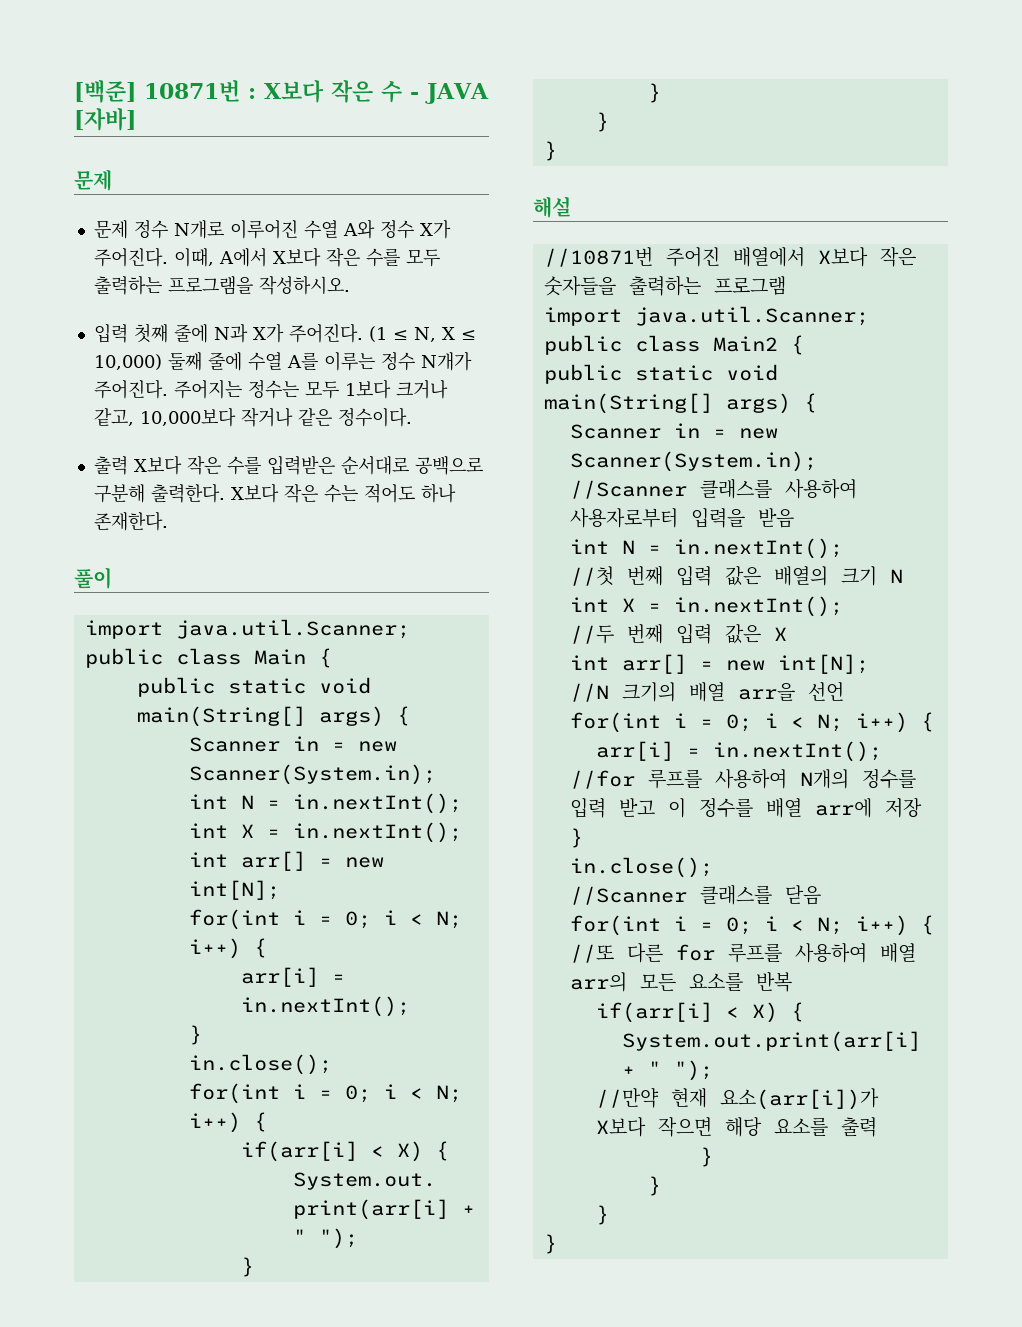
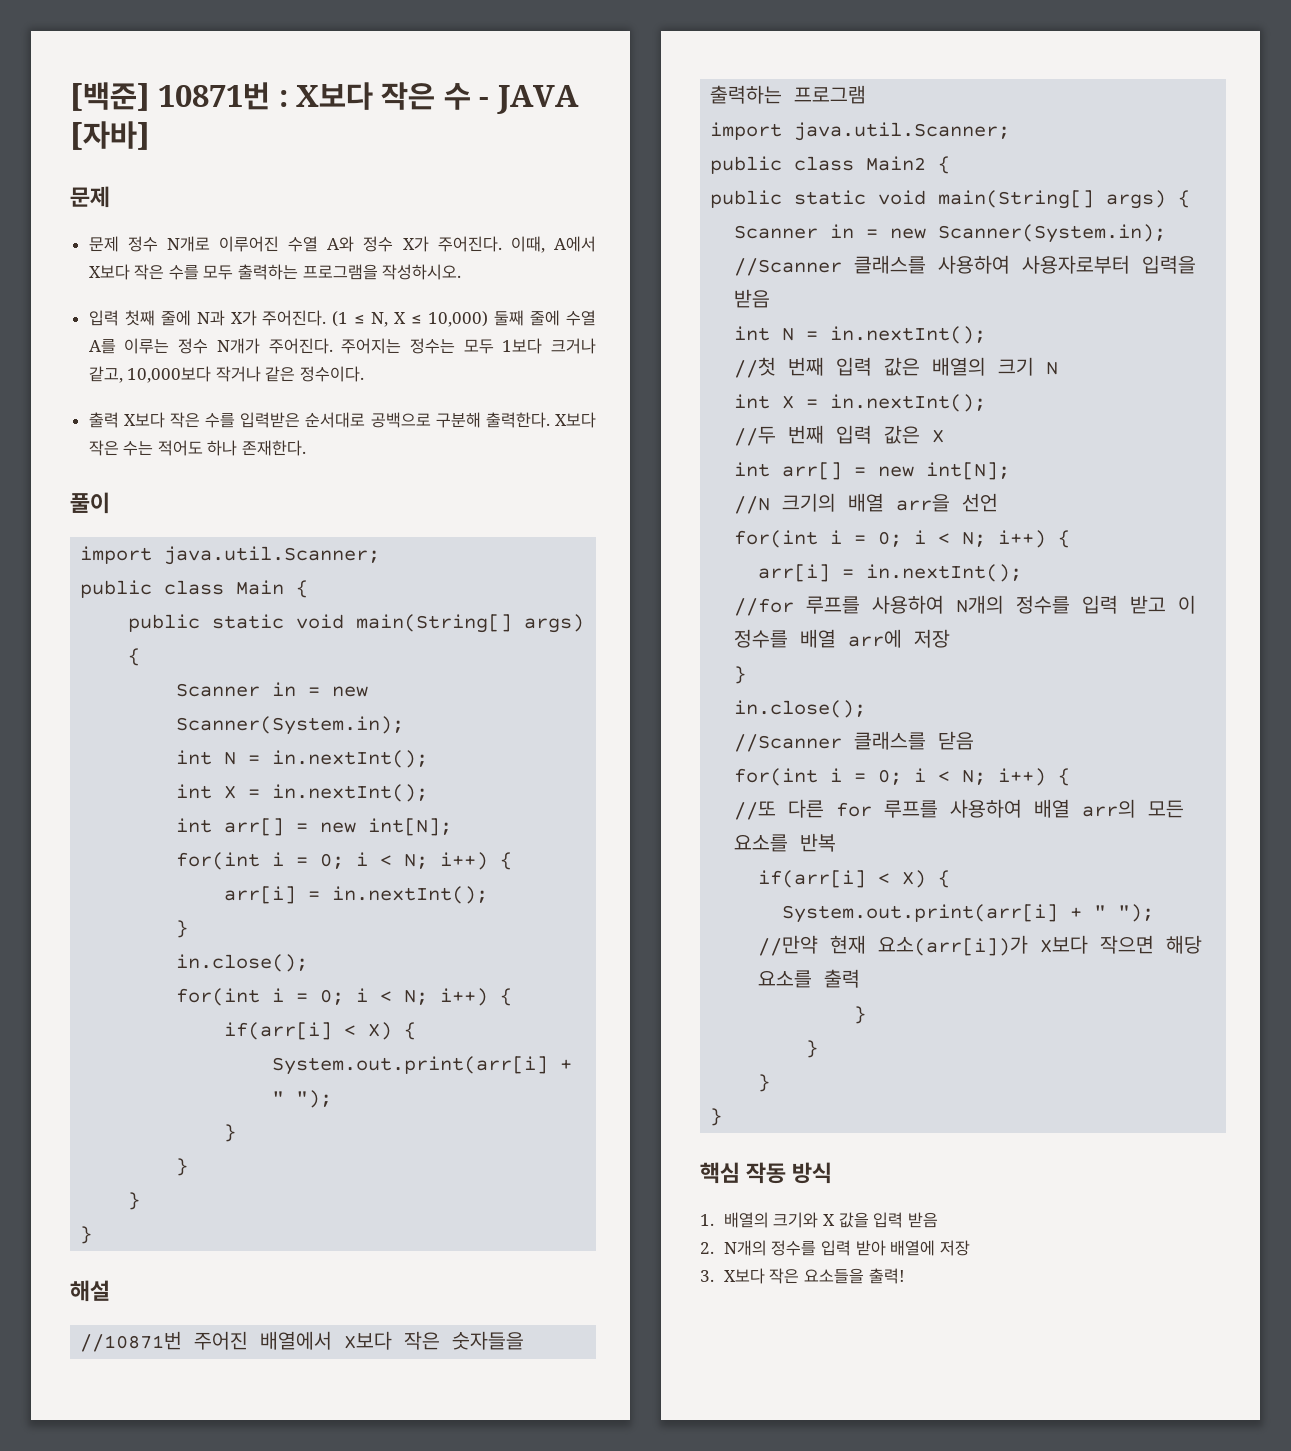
(557, 1244) none -> [700,1162,833,1184] [700,1212,938,1228] [700,1240,970,1256] [700,1268,905,1284] // 핵심 작동 방식 // 1. 배열의 크기와 X 값을 입력 받음 // 2. N개의 정수를 입력 받아 배열에 저장 // 3. X보다 작은 요소들을 출력!

